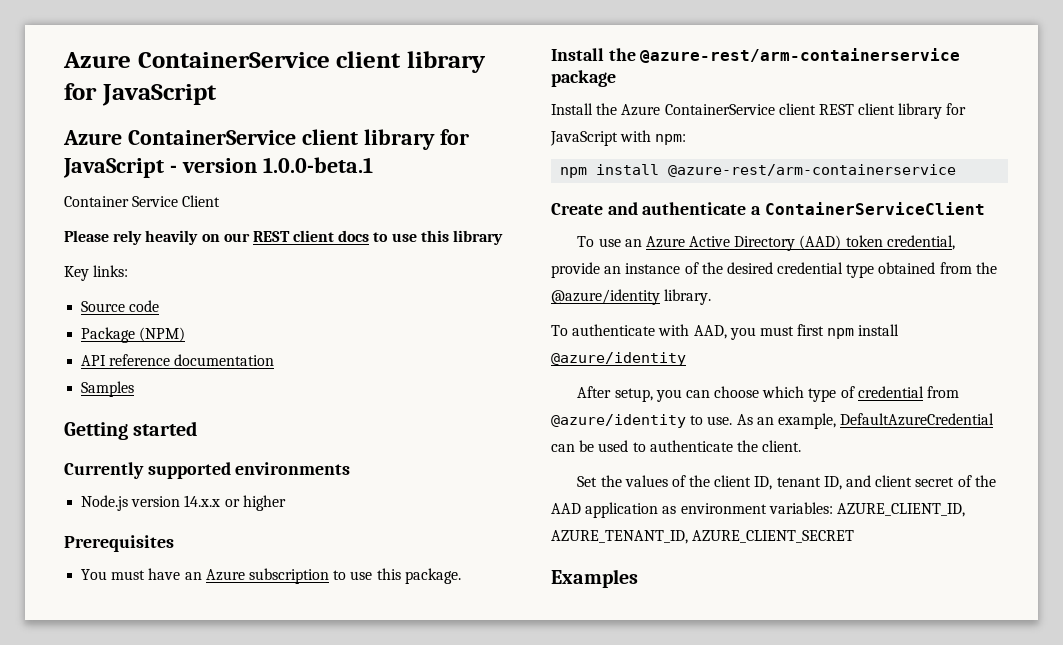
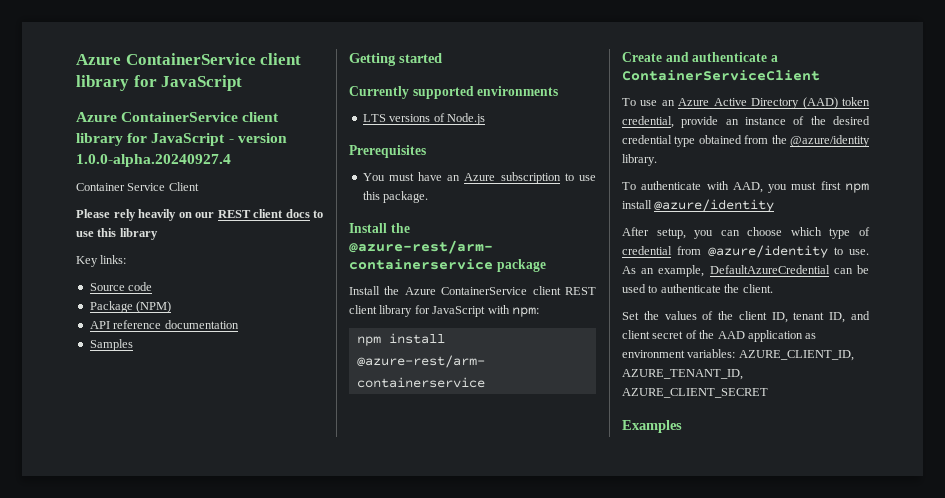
[262,157,373,173] 1.0.0-beta.1 -> [76,154,231,167] 1.0.0-alpha.20240927.4
[81,495,286,511] Node.js version 14.x.x or higher -> [362,113,485,125] LTS versions of Node.js

